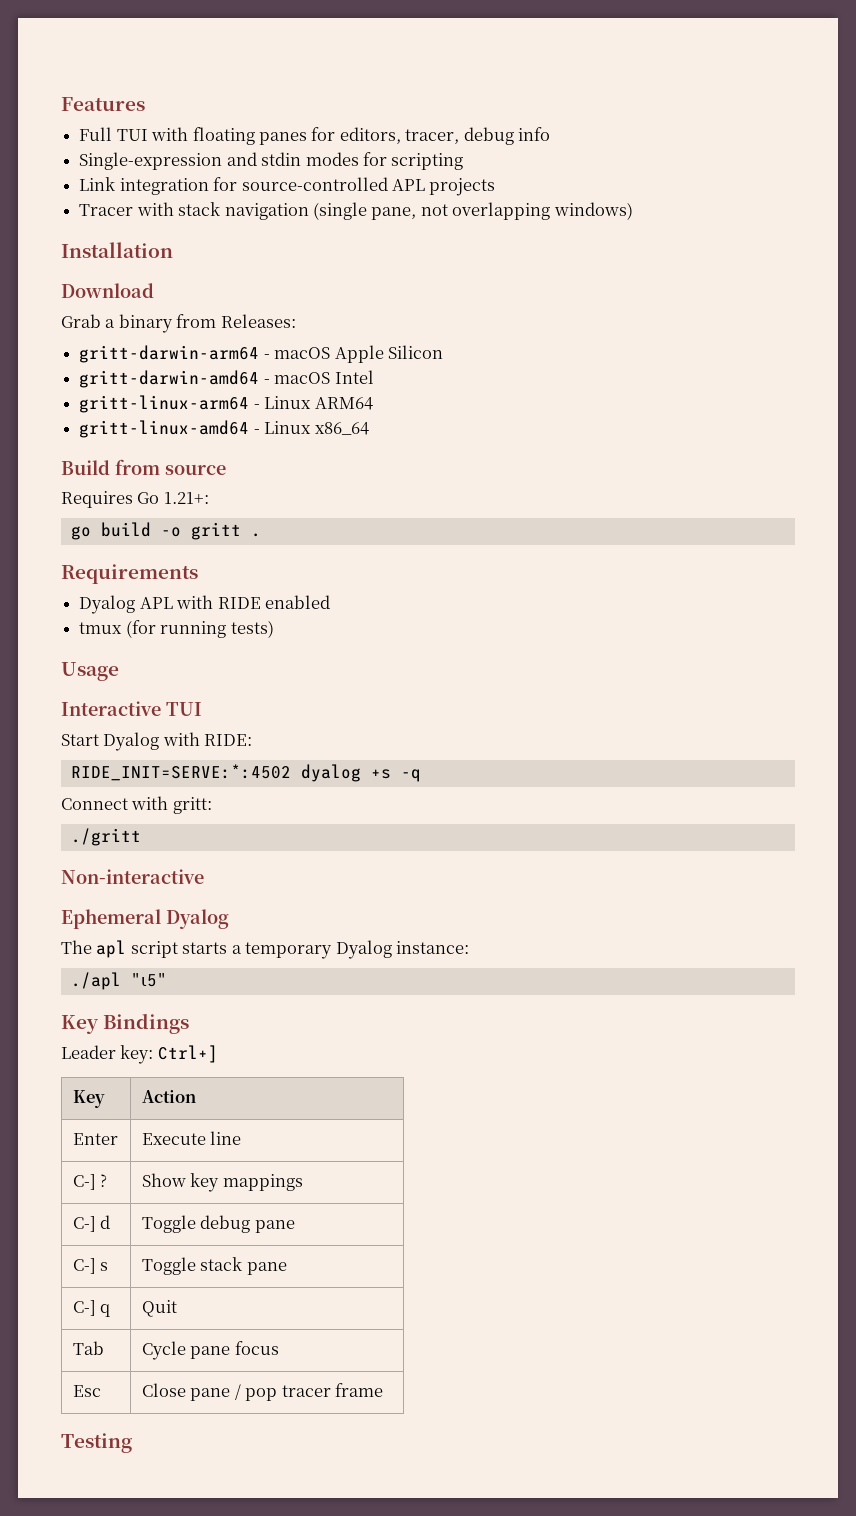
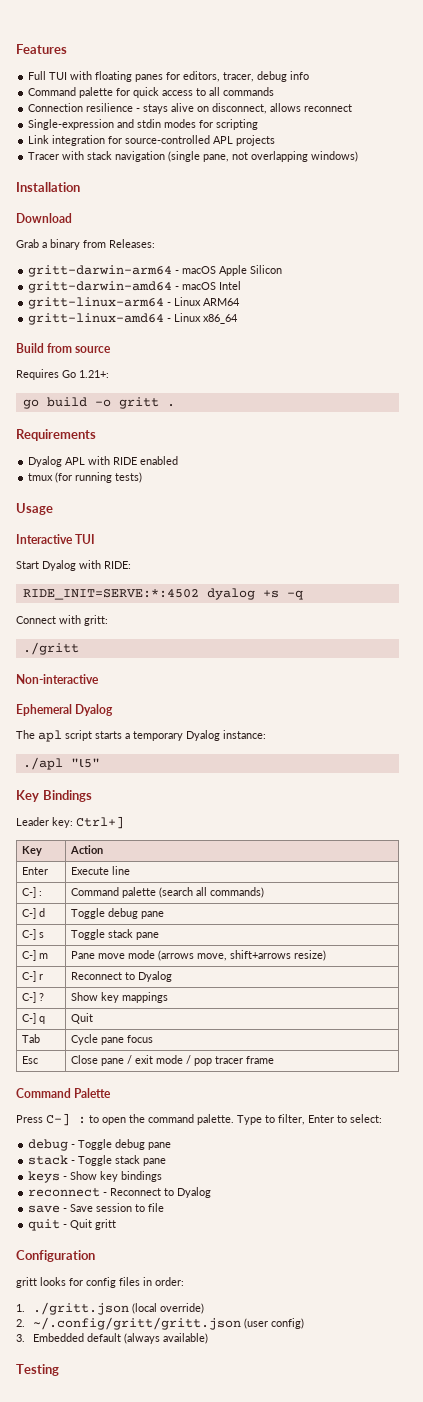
(551, 134) none -> [28,87,275,98] [28,103,353,114] // Command palette for quick access to all commands // Connection resilience - stays alive on disconnect, allows reconnect
[100,1174,108,1187] [141,1173,303,1192] ? | Show key mappings -> [39,891,43,896] [71,887,265,898] : | Command palette (search all commands)
(287, 1268) none -> [22,950,49,961] [71,950,327,961] [22,971,44,982] [71,971,173,982] [22,992,45,1003] [71,992,169,1003] // C-] m | Pane move mode (arrows move, shift+arrows resize) // C-] r | Reconnect to Dyalog // C-] ? | Show key mappings
(241, 1392) none -> [135,1055,192,1064] exit mode /
(384, 1390) none -> [16,1088,112,1098] [16,1113,382,1126] [28,1139,172,1151] [28,1155,167,1166] [28,1171,163,1183] [28,1187,212,1198] [28,1203,165,1213] [28,1219,117,1231] [16,1250,95,1262] [16,1277,184,1288] [16,1302,205,1315] [16,1317,305,1330] [16,1333,209,1344] // Command Palette // Press C-] : to open the command palette. Type to filter, Enter to select: // debug - Toggle debug pane // stack - Toggle stack pane // keys - Show key bindings // reconnect - Reconnect to Dyalog // save - Save session to file // quit - Quit gritt // Configuration // gritt looks for config files in order: // 1. ./gritt.json (local override) // 2. ~/.config/gritt/gritt.json (user config) // 3. Embedded default (always available)

